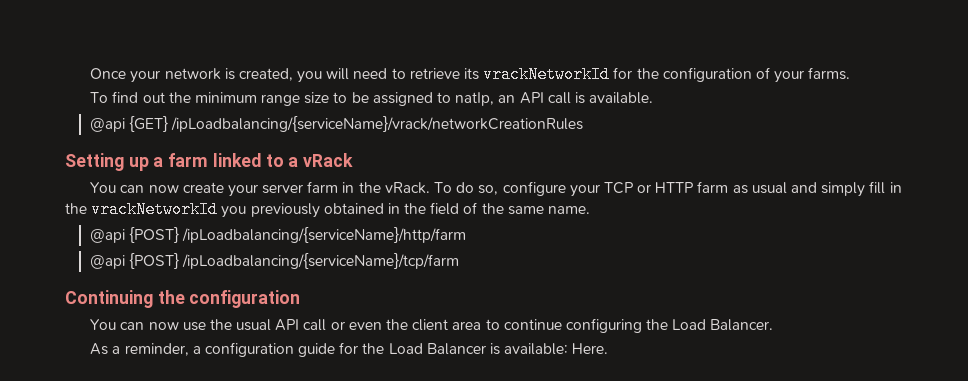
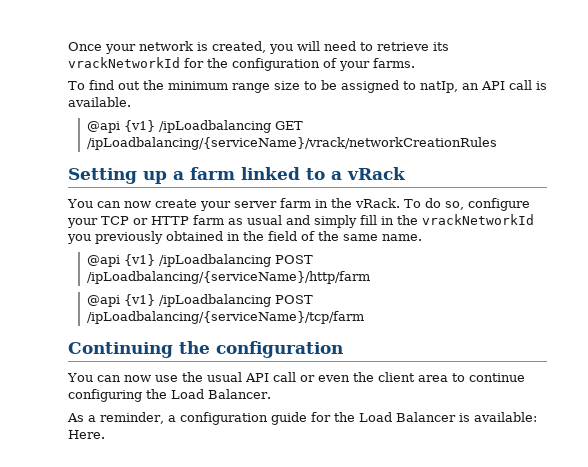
[128,116,168,132] {GET} -> [123,120,303,133] {v1} /ipLoadbalancing GET
[128,227,179,243] {POST} -> [123,254,313,267] {v1} /ipLoadbalancing POST
[128,253,179,269] {POST} -> [123,294,313,307] {v1} /ipLoadbalancing POST

